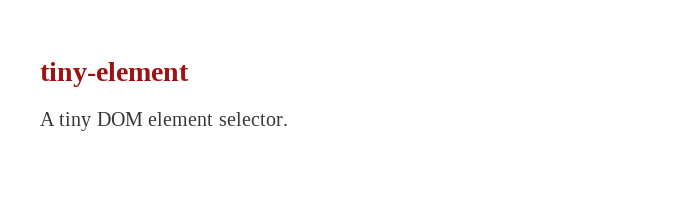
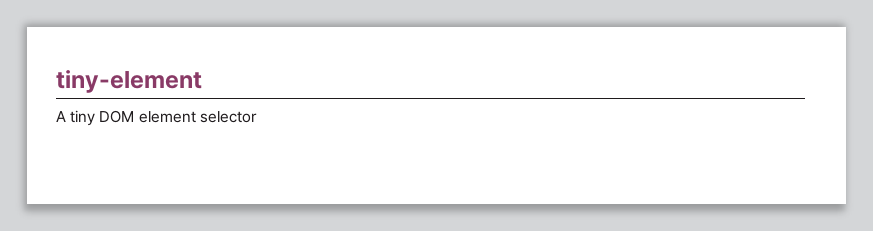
[218,112,288,126] selector. -> [199,111,257,123] selector

